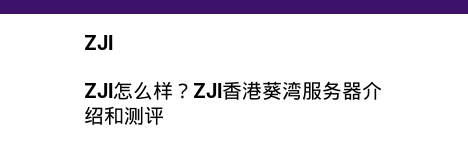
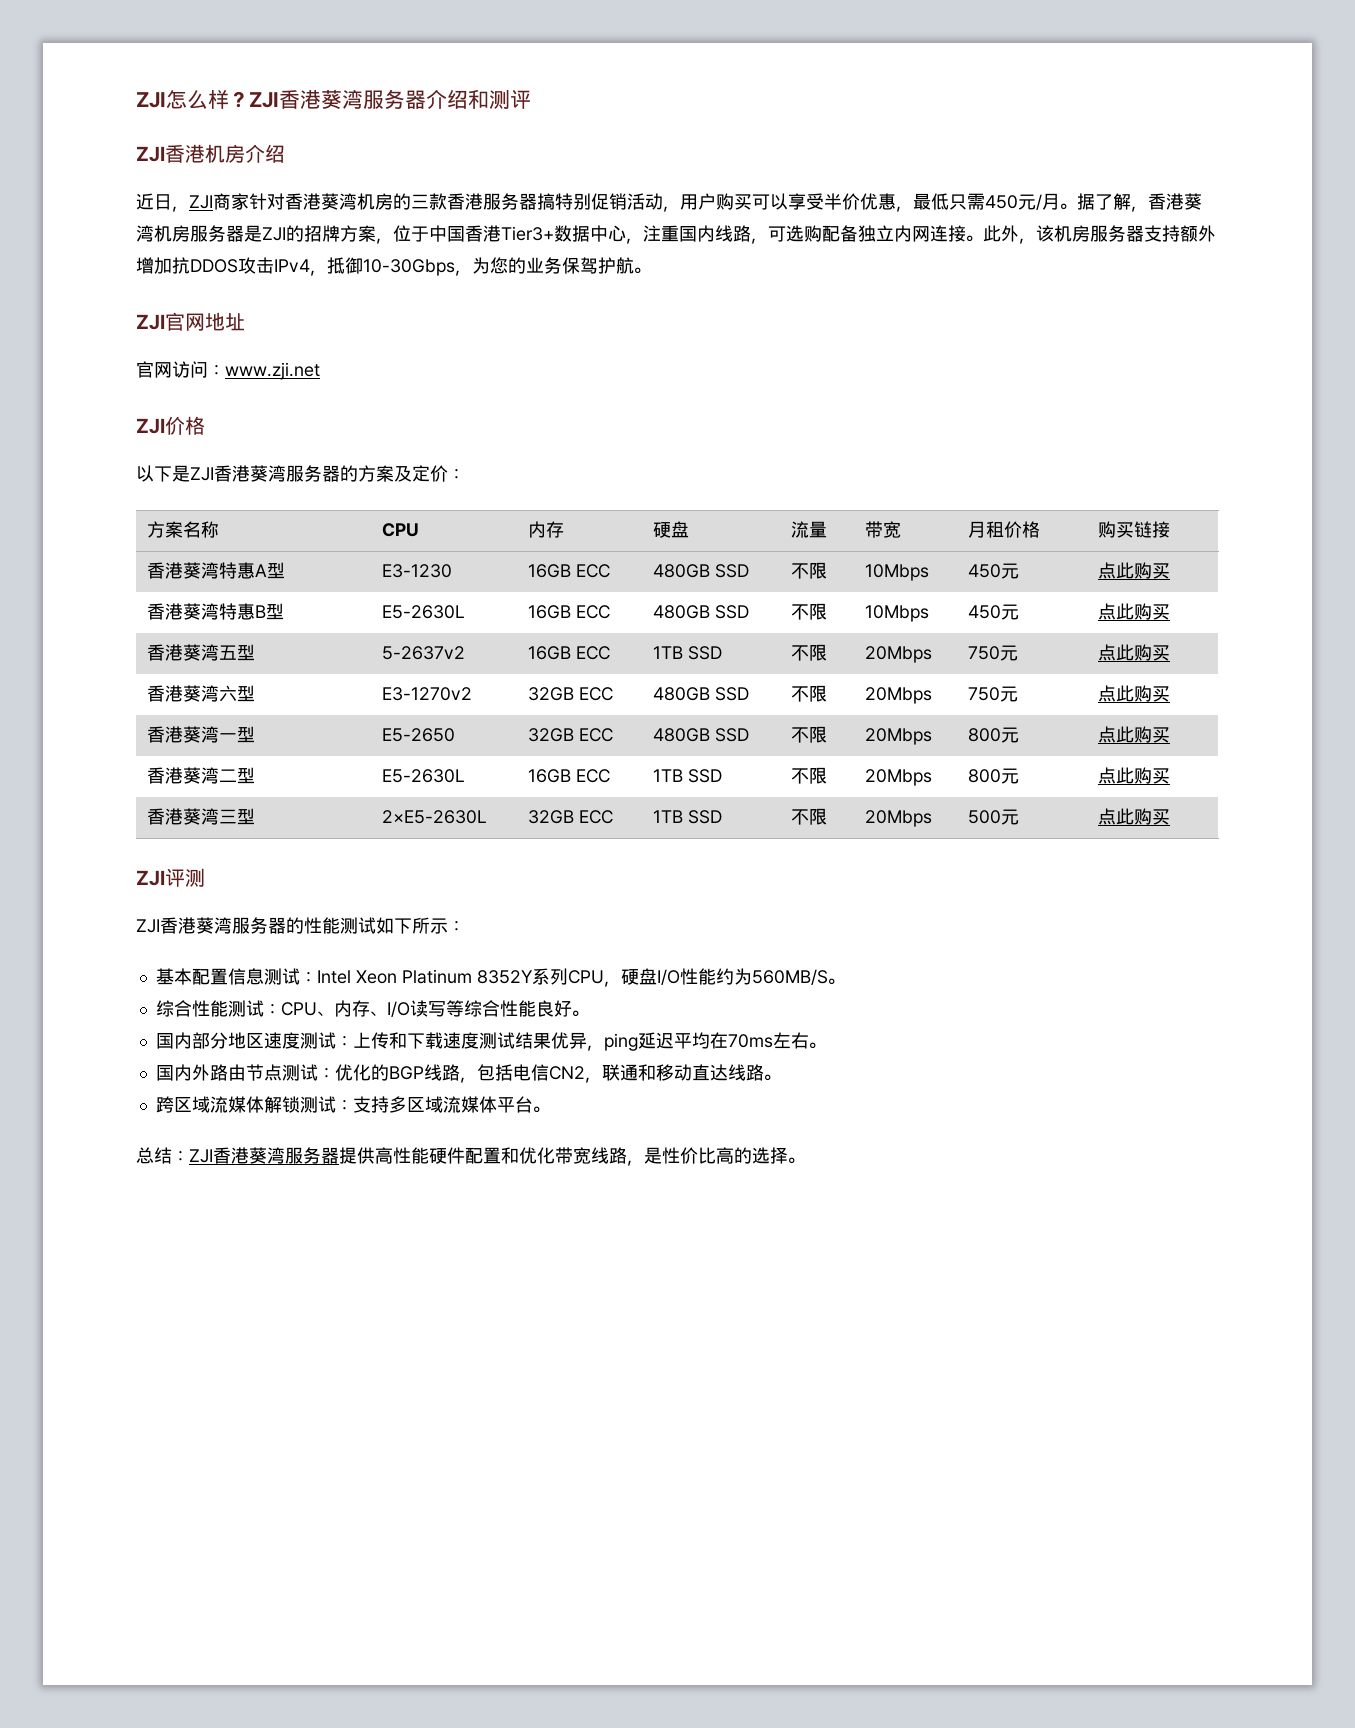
[84,35,113,50] [84,83,113,98] ZJI // ZJI -> [136,92,166,108] ZJI
(164, 115) none -> [136,144,285,163] [136,193,1202,212] [136,225,1216,244] [136,257,651,276] [136,312,245,331] [136,361,320,380] [136,416,205,435] [136,465,465,482] [146,521,219,538] [381,523,419,537] [527,521,564,538] [652,521,689,538] [790,521,827,538] [864,521,901,538] [967,521,1040,538] [1097,521,1170,538] [146,562,285,579] [381,564,452,578] [527,564,610,578] [652,564,749,578] [790,562,827,579] [864,564,929,581] [967,563,1019,579] [1097,562,1170,579] [146,603,284,620] [381,605,465,619] [527,605,610,619] [652,605,749,619] [790,603,827,620] [864,605,929,622] [967,604,1019,620] [1097,603,1170,620] [146,644,255,661] [381,646,465,660] [527,646,610,660] [652,646,722,660] [790,644,827,661] [864,646,932,663] [967,645,1018,661] [1097,644,1170,661] [146,685,255,702] [381,687,472,701] [527,687,613,701] [652,687,749,701] [790,685,827,702] [864,687,932,704] [967,686,1018,702] [1097,685,1170,702] [146,726,255,743] [381,728,455,742] [527,728,613,742] [652,728,749,742] [790,726,827,743] [864,728,932,745] [967,727,1019,743] [1097,726,1170,743] [146,767,255,784] [381,769,465,783] [527,769,610,783] [652,769,722,783] [790,767,827,784] [864,769,932,786] [967,768,1019,784] [1097,767,1170,784] [146,808,255,825] [381,810,487,824] [527,810,613,824] [652,810,722,824] [790,808,827,825] [864,810,932,827] [967,809,1019,825] [1097,808,1170,825] [136,868,205,887] [136,917,465,934] [155,968,845,987] [155,1000,589,1017] [155,1032,826,1051] [155,1064,781,1083] [155,1096,550,1113] [136,1147,805,1166] // ZJI香港机房介绍 // 近日，ZJI商家针对香港葵湾机房的三款香港服务器搞特别促销活动，用户购买可以享受半价优惠，最低只需450元/月。据了解，香港葵湾机房服务器是ZJI的招牌方案，位于中国香港Tier3+数据中心，注重国内线路，可选购配备独立内网连接。此外，该机房服务器支持额外增加抗DDOS攻击IPv4，抵御10-30Gbps，为您的业务保驾护航。 // ZJI官网地址 // 官网访问：www.zji.net // ZJI价格 // 以下是ZJI香港葵湾服务器的方案及定价： // 方案名称 | CPU | 内存 | 硬盘 | 流量 | 带宽 | 月租价格 | 购买链接 // 香港葵湾特惠A型 | E3-1230 | 16GB ECC | 480GB SSD | 不限 | 10Mbps | 450元 | 点此购买 // 香港葵湾特惠B型 | E5-2630L | 16GB ECC | 480GB SSD | 不限 | 10Mbps | 450元 | 点此购买 // 香港葵湾五型 | 5-2637v2 | 16GB ECC | 1TB SSD | 不限 | 20Mbps | 750元 | 点此购买 // 香港葵湾六型 | E3-1270v2 | 32GB ECC | 480GB SSD | 不限 | 20Mbps | 750元 | 点此购买 // 香港葵湾一型 | E5-2650 | 32GB ECC | 480GB SSD | 不限 | 20Mbps | 800元 | 点此购买 // 香港葵湾二型 | E5-2630L | 16GB ECC | 1TB SSD | 不限 | 20Mbps | 800元 | 点此购买 // 香港葵湾三型 | 2×E5-2630L | 32GB ECC | 1TB SSD | 不限 | 20Mbps | 500元 | 点此购买 // ZJI评测 // ZJI香港葵湾服务器的性能测试如下所示： // 基本配置信息测试：Intel Xeon Platinum 8352Y系列CPU，硬盘I/O性能约为560MB/S。 // 综合性能测试：CPU、内存、I/O读写等综合性能良好。 // 国内部分地区速度测试：上传和下载速度测试结果优异，ping延迟平均在70ms左右。 // 国内外路由节点测试：优化的BGP线路，包括电信CN2，联通和移动直达线路。 // 跨区域流媒体解锁测试：支持多区域流媒体平台。 // 总结：ZJI香港葵湾服务器提供高性能硬件配置和优化带宽线路，是性价比高的选择。

